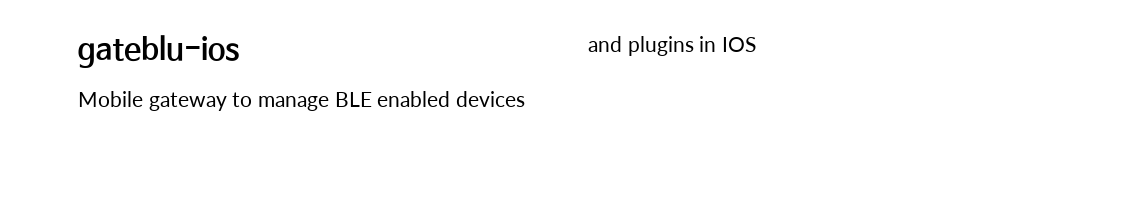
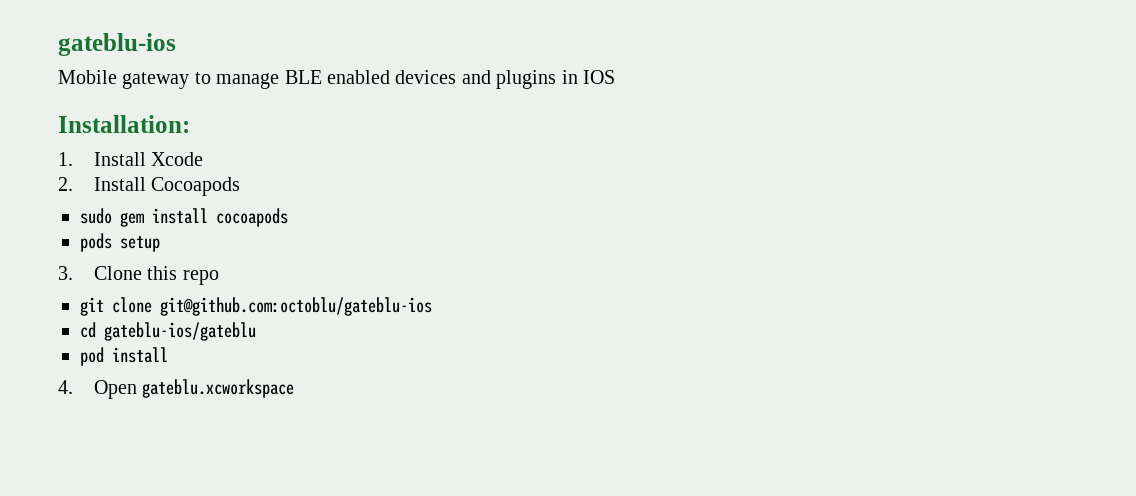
(757, 44) none -> [58,115,190,133] [58,152,204,166] [58,177,241,196] [80,208,288,227] [80,233,160,252] [58,266,219,285] [80,297,432,316] [80,322,256,341] [80,347,168,366] [58,379,295,399] // Installation: // 1. Install Xcode // 2. Install Cocoapods // sudo gem install cocoapods // pods setup // 3. Clone this repo // git clone git@github.com:octoblu/gateblu-ios // cd gateblu-ios/gateblu // pod install // 4. Open gateblu.xcworkspace

